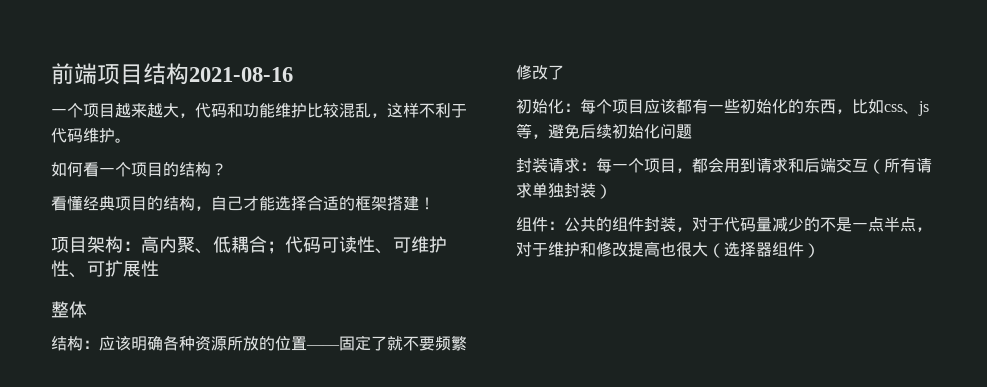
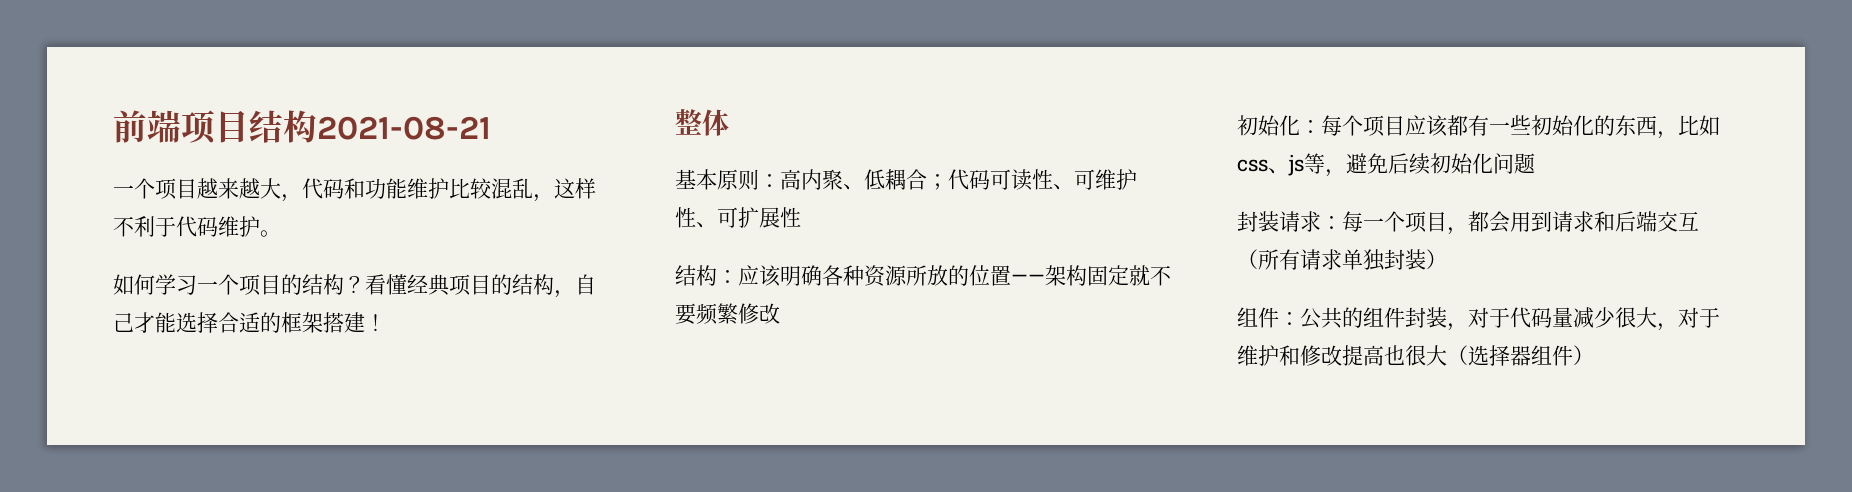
[189,67,293,82] 2021-08-16 -> [317,116,491,140] 2021-08-21
[83,162,99,177] 看 -> [155,274,197,295] 学习
(227, 169) // -> (365, 284) none
[51,236,123,253] 项目架构 -> [675,109,729,136] [675,169,759,190] 整体 // 基本原则
[51,301,87,318] // 整体 -> (801, 217) none
[339,335,387,351] 固定了 -> [1045,265,1129,286] 架构固定
[548,65,564,80] 了 -> (780, 313) none
[804,217,916,232] 的不是一点半点 -> [1615,307,1657,328] 很大

